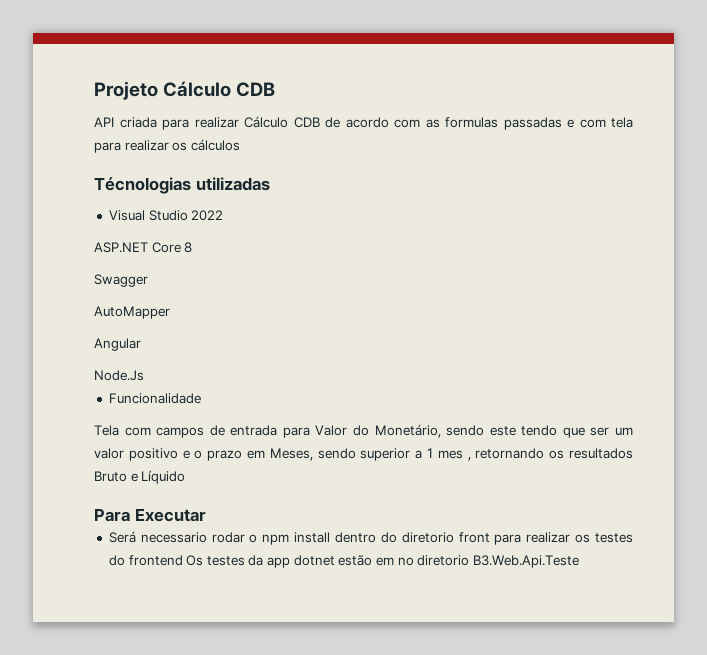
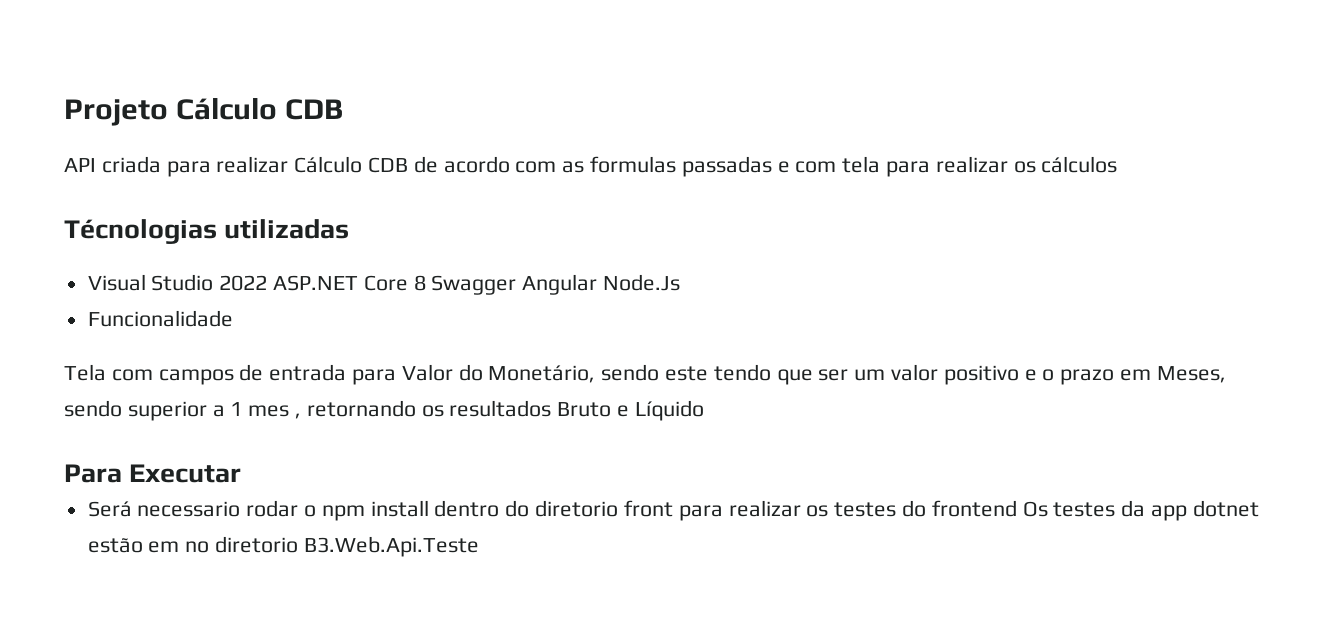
(224, 215) // -> (268, 283) none
(193, 247) // -> (426, 283) none
[94,306,170,319] // AutoMapper // -> (517, 285) none
(141, 344) // -> (598, 284) none

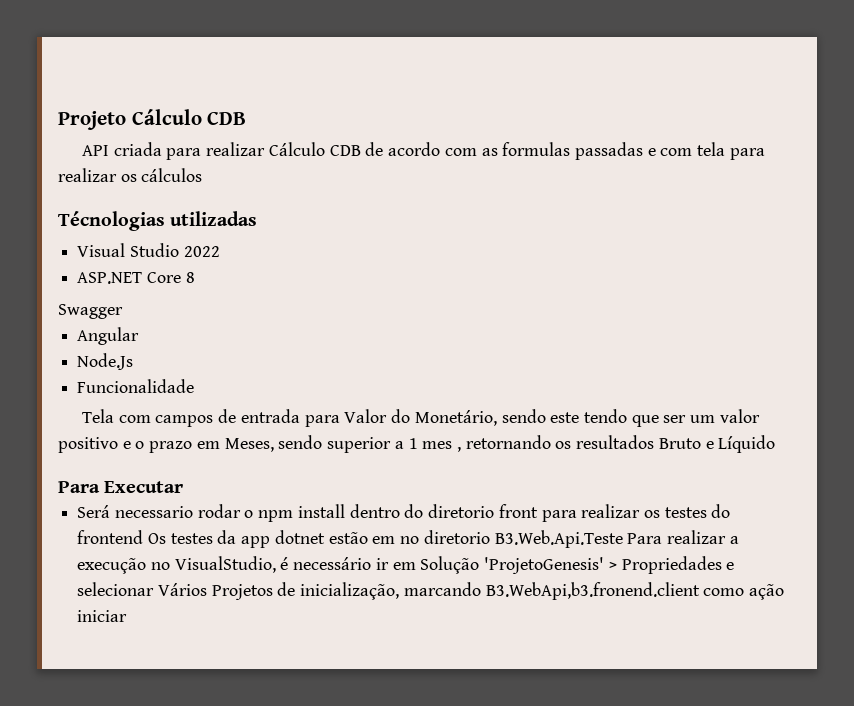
(268, 283) none -> (220, 251) //
(426, 283) none -> (195, 277) //
(517, 285) none -> (123, 311) //
(598, 284) none -> (140, 336) //
(479, 546) none -> [627,530,739,544] [77,556,735,574] [77,582,785,600] [77,610,128,622] Para realizar a execução no VisualStudio, é necessário ir em Solução 'ProjetoGenesis' > Propriedades e selecionar Vários Projetos de inicialização, marcando B3.WebApi,b3.fronend.client como ação iniciar

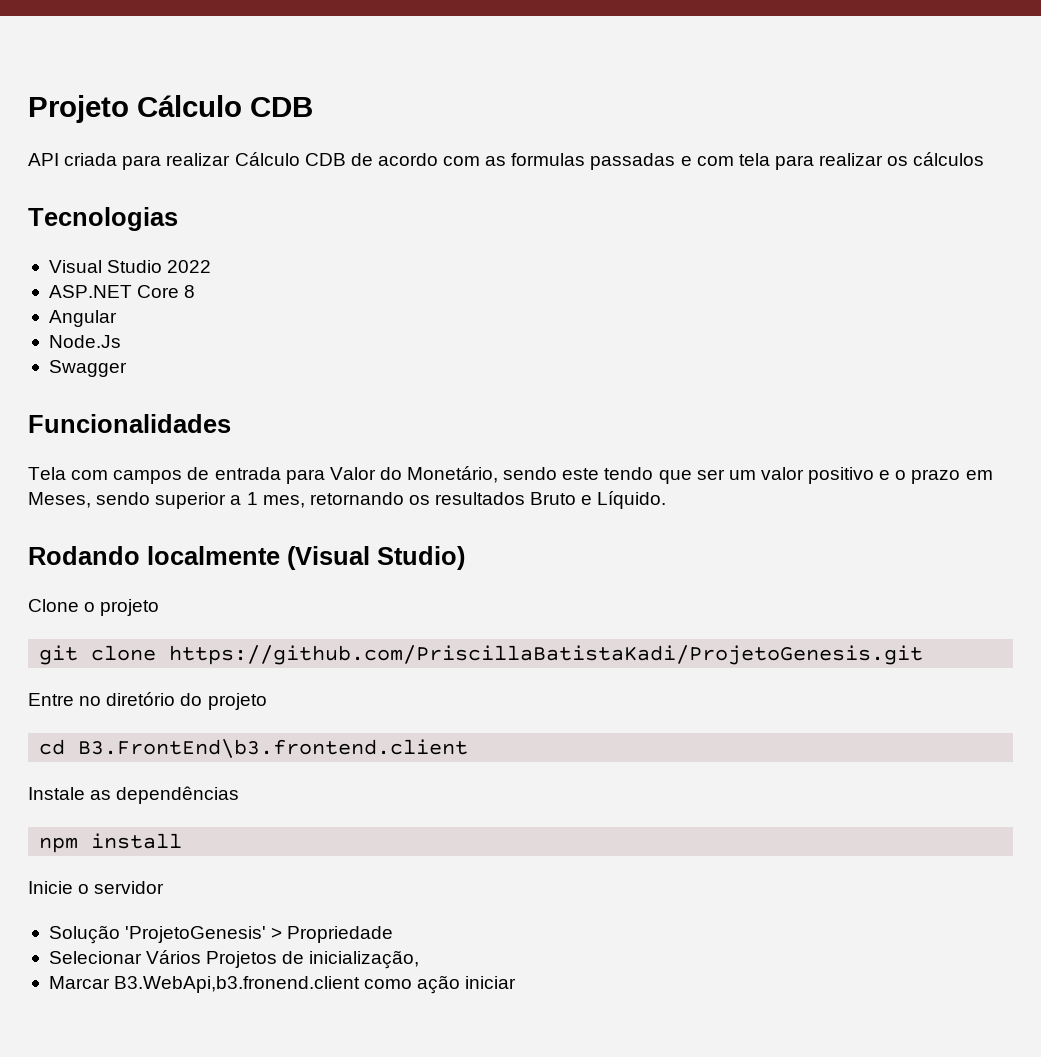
[58,211,258,231] Técnologias utilizadas -> [28,207,178,231] Tecnologias
[58,304,123,319] // Swagger -> (196, 291) none
[77,379,195,393] Funcionalidade -> [48,360,127,377] [28,414,231,433] Swagger // Funcionalidades
[422,441,461,452] mes , -> [262,495,305,508] mes,
[718,435,776,453] [58,481,184,493] [77,504,731,522] [77,530,739,548] [77,556,735,574] [77,582,155,596] Líquido // Para Executar // Será necessario rodar o npm install dentro do diretorio front para realizar os testes do frontend Os testes da app dotnet estão em no diretorio B3.Web.Api.Teste Para realizar a execução no VisualStudio, é necessário ir em Solução 'ProjetoGenesis' > Propriedades e selecionar -> [597,491,667,509] [28,546,465,570] [28,599,160,616] [39,645,924,665] [28,692,267,710] [39,739,469,758] [28,786,240,804] [39,833,183,853] [28,881,165,894] [48,925,394,944] [48,951,142,964] Líquido. // Rodando localmente (Visual Studio) // Clone o projeto // git clone https://github.com/PriscillaBatistaKadi/ProjetoGenesis.git // Entre no diretório do projeto // cd B3.FrontEnd\b3.frontend.client // Instale as dependências // npm install // Inicie o servidor // Solução 'ProjetoGenesis' > Propriedade // Selecionar
[403,582,481,596] marcando -> [48,976,110,989] // Marcar

